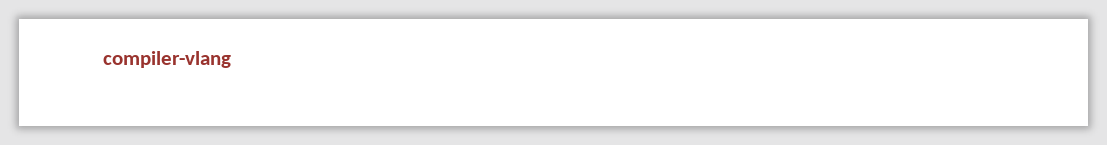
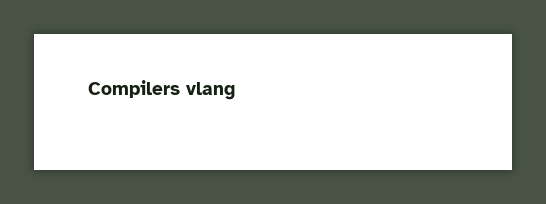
[103,51,231,68] compiler-vlang -> [88,80,235,100] Compilers vlang

